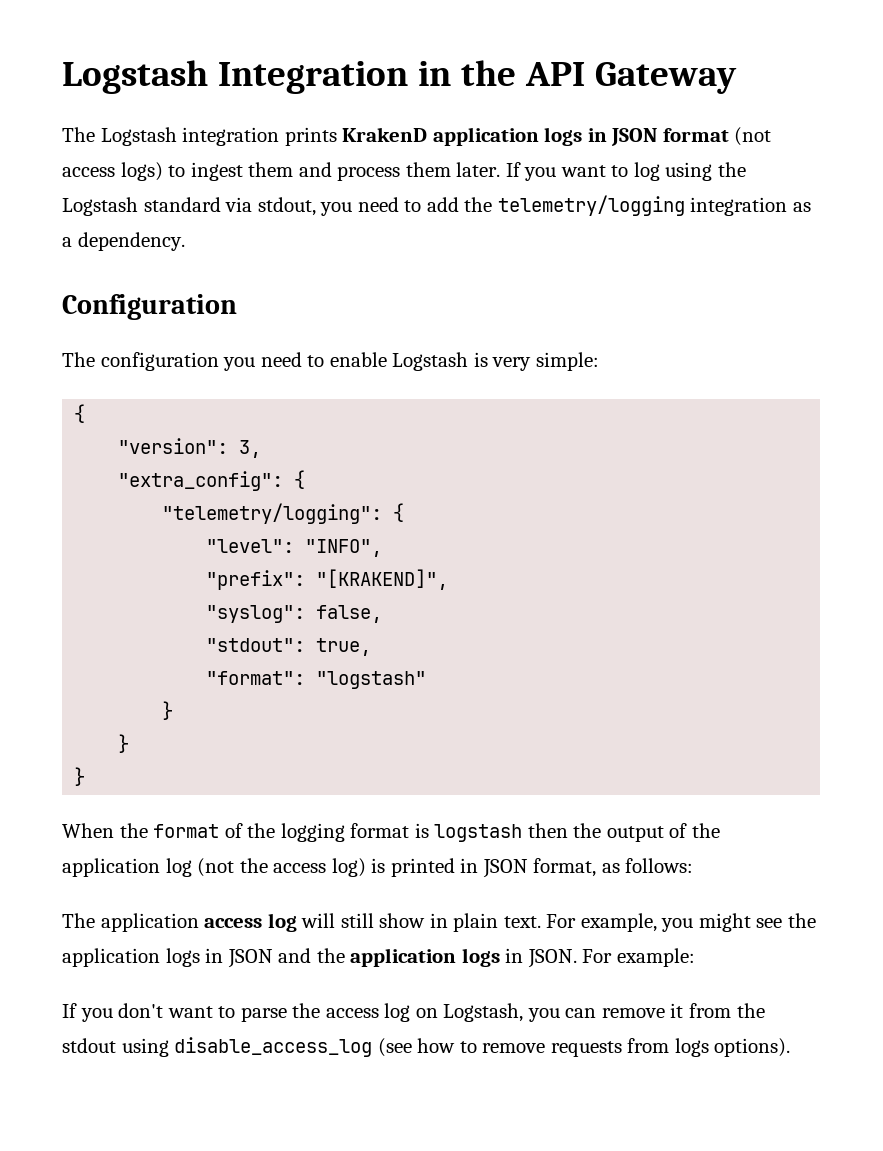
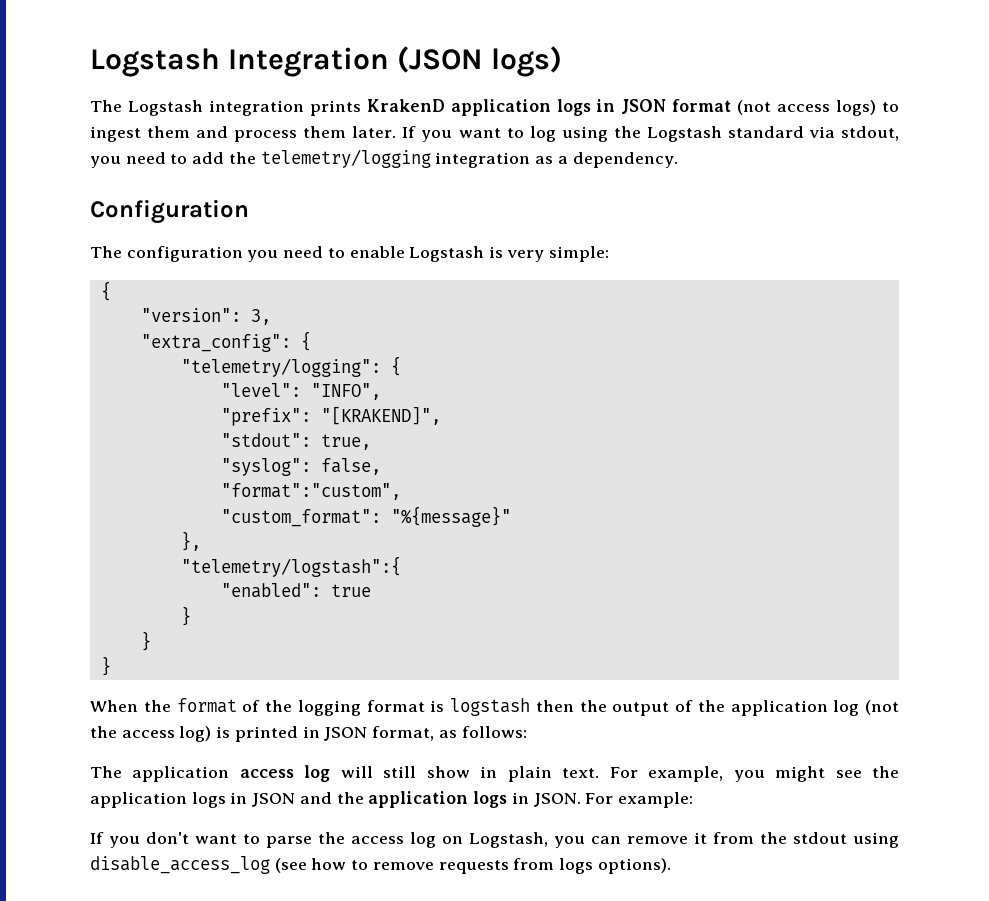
[417,60,737,94] in the API Gateway -> [397,46,563,77] (JSON logs)
(449, 579) none -> [220,433,371,450] // "stdout": true,
[206,638,372,656] [206,671,427,689] "stdout": true, // "format": "logstash" -> [220,483,401,500] [220,506,511,527] [180,531,201,551] [180,556,401,577] [220,583,371,598] "format":"custom", // "custom_format": "%{message}" // }, // "telemetry/logstash":{ // "enabled": true

